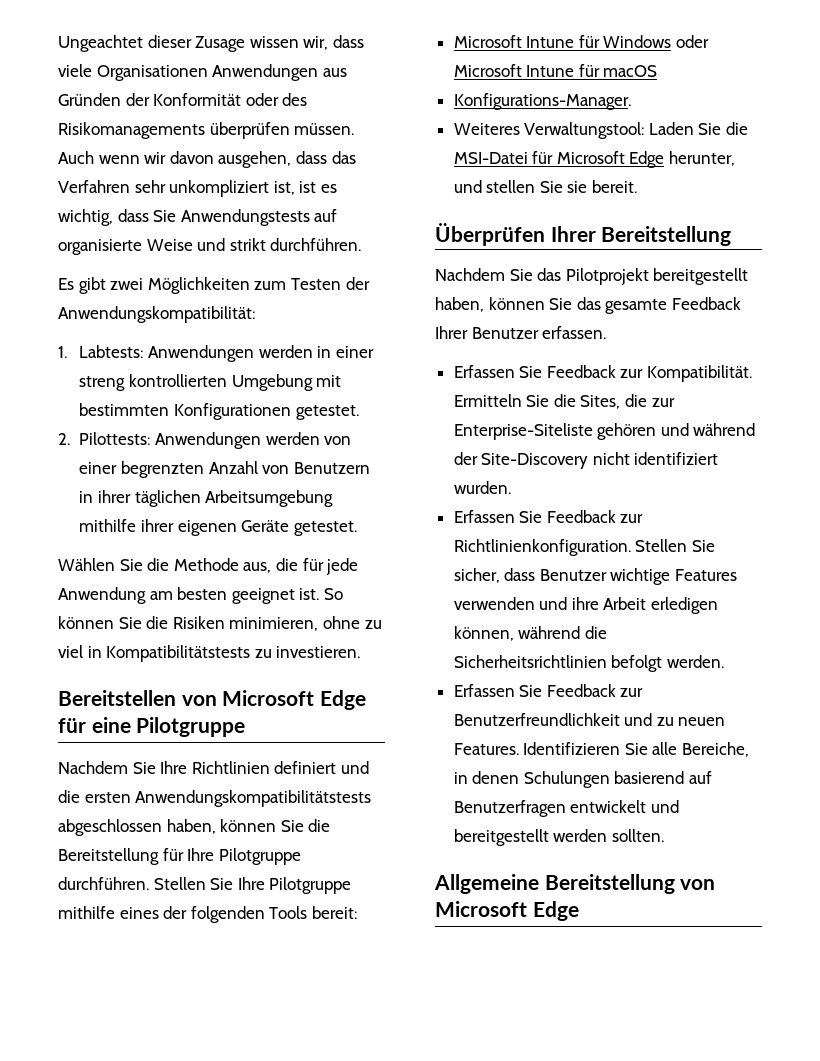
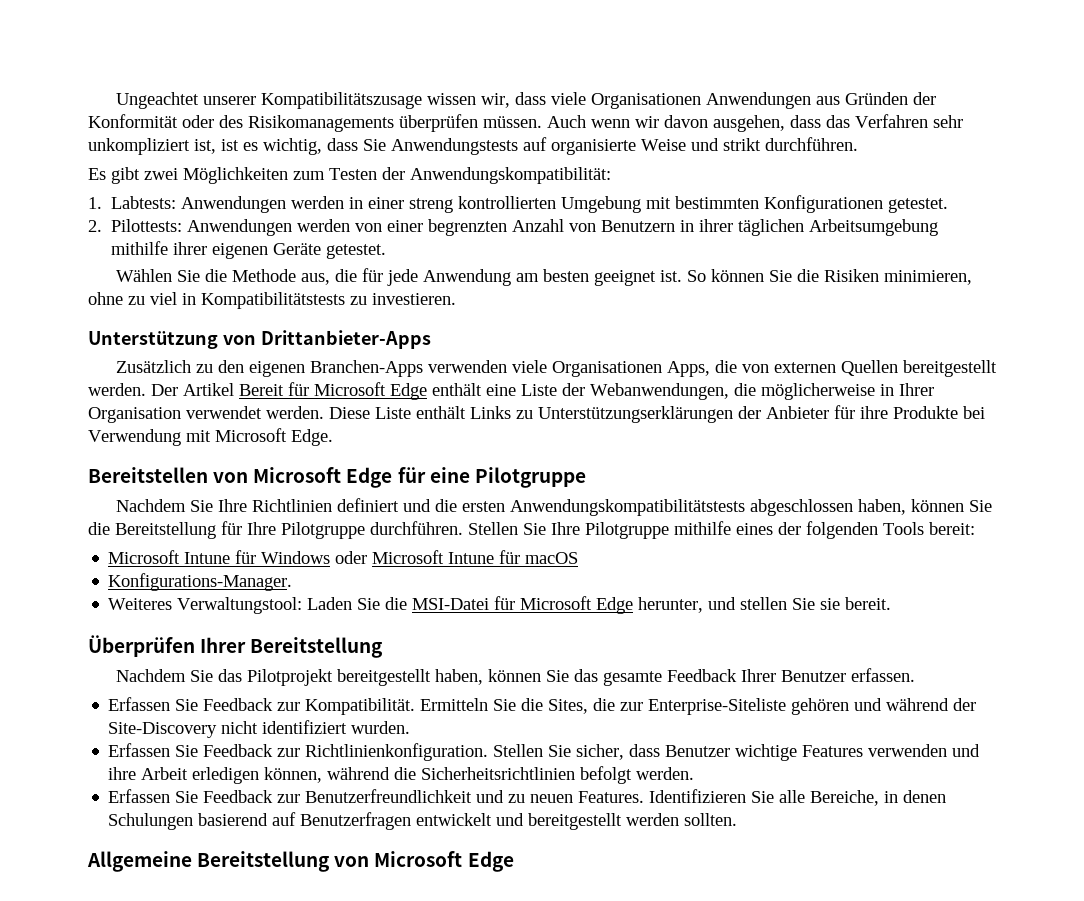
[147,35,246,52] dieser Zusage -> [202,92,422,109] unserer Kompatibilitätszusage
(361, 652) none -> [88,330,431,349] [115,360,997,377] [88,382,934,400] [88,405,985,423] [88,428,333,446] // Unterstützung von Drittanbieter-Apps // Zusätzlich zu den eigenen Branchen-Apps verwenden viele Organisationen Apps, die von externen Quellen bereitgestellt werden. Der Artikel Bereit für Microsoft Edge enthält eine Liste der Webanwendungen, die möglicherweise in Ihrer Organisation verwendet werden. Diese Liste enthält Links zu Unterstützungserklärungen der Anbieter für ihre Produkte bei Verwendung mit Microsoft Edge.

